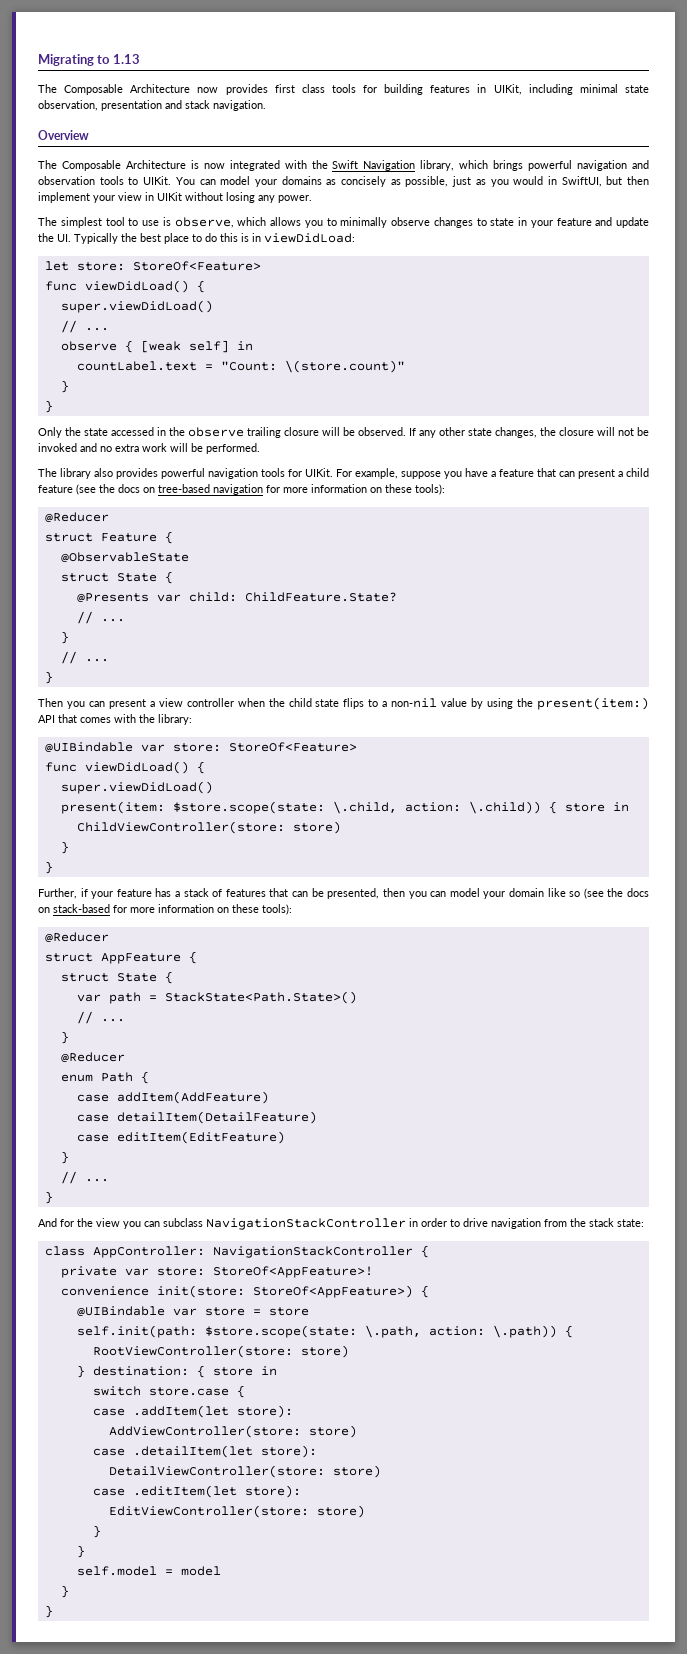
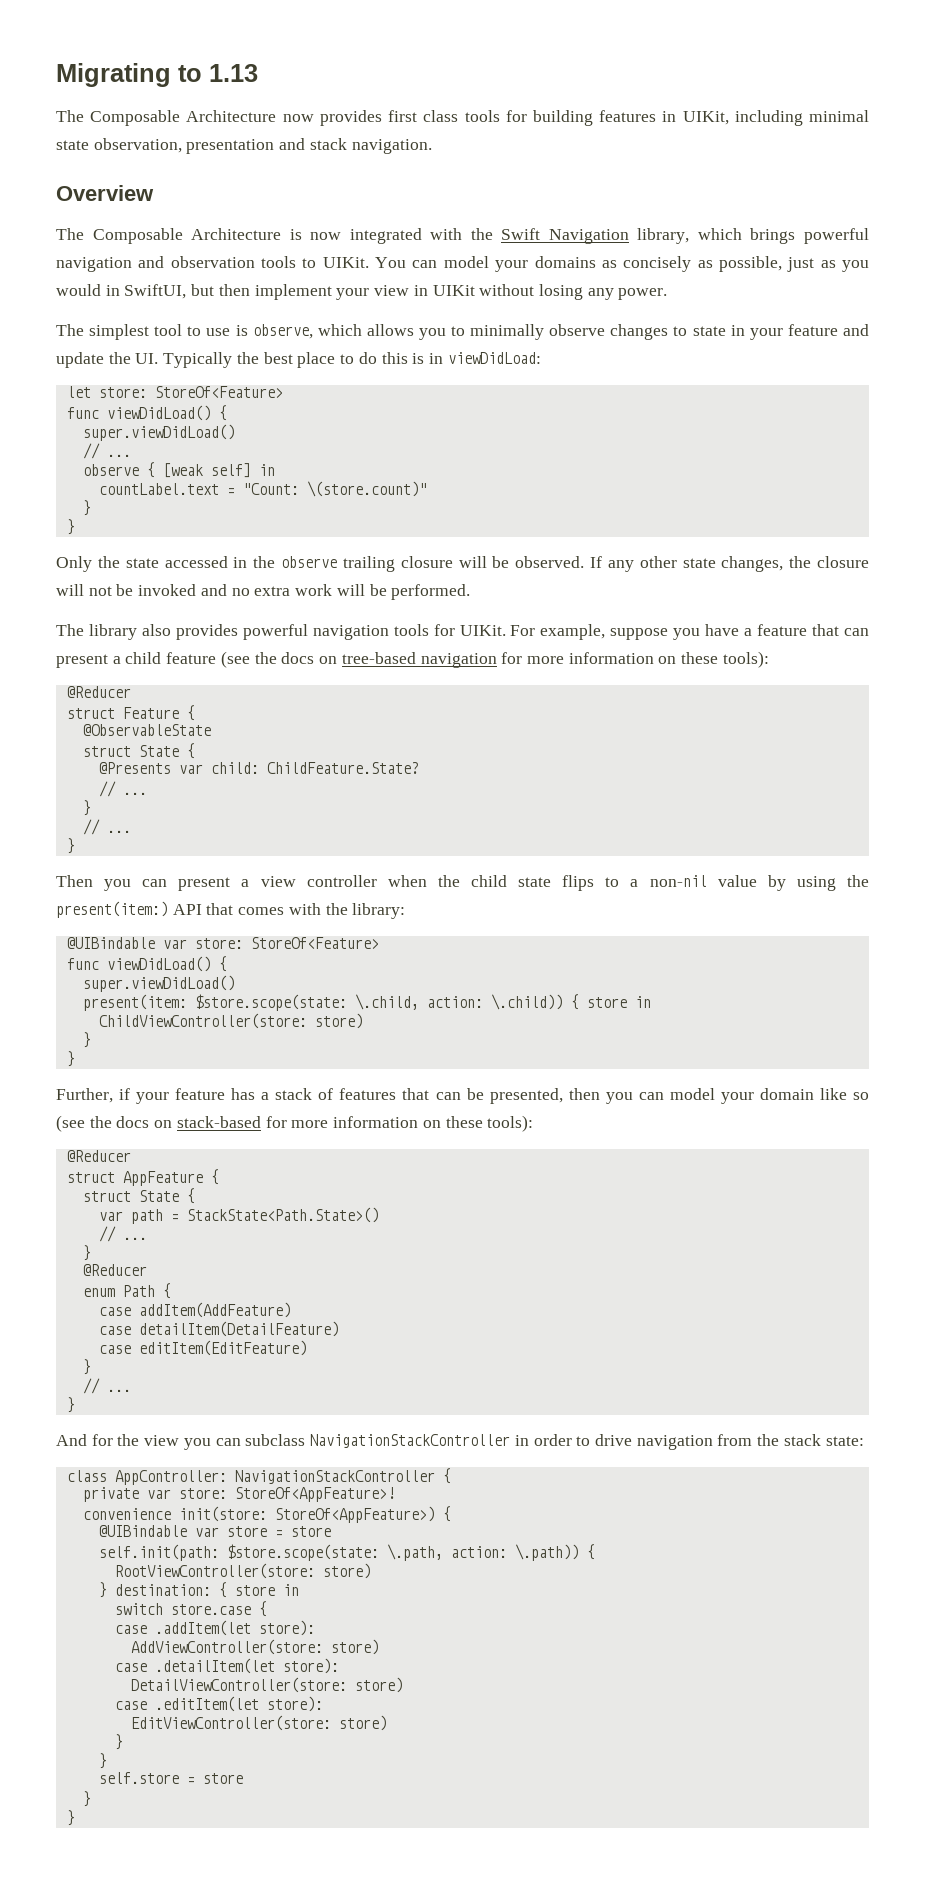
[76,1566,221,1576] self.model = model -> [98,1772,243,1784] self.store = store

